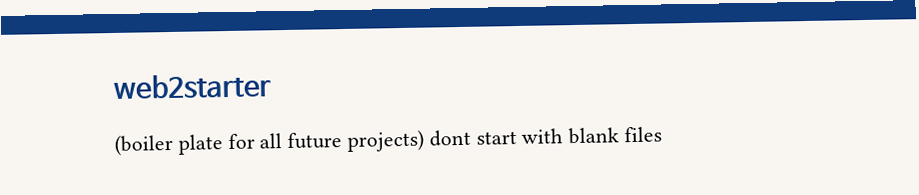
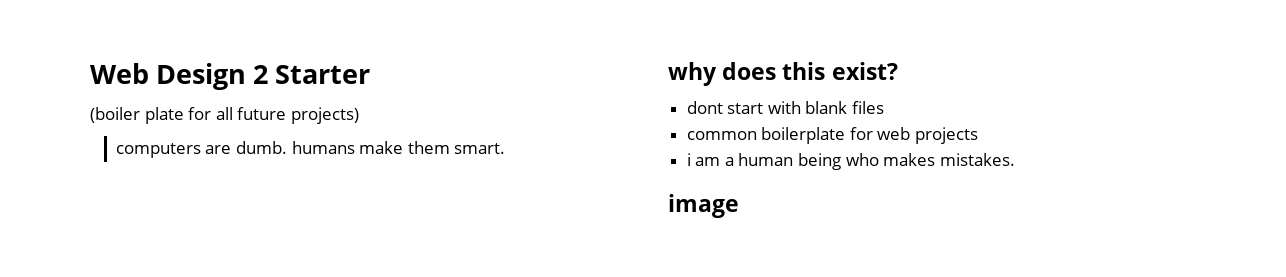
[113,73,271,100] web2starter -> [90,63,371,90] Web Design 2 Starter
(425, 140) none -> [115,141,506,158] [668,62,898,86] // computers are dumb. humans make them smart. // why does this exist? //
(663, 134) none -> [686,127,979,144] [686,153,1015,170] [668,194,739,218] // common boilerplate for web projects // i am a human being who makes mistakes. // image

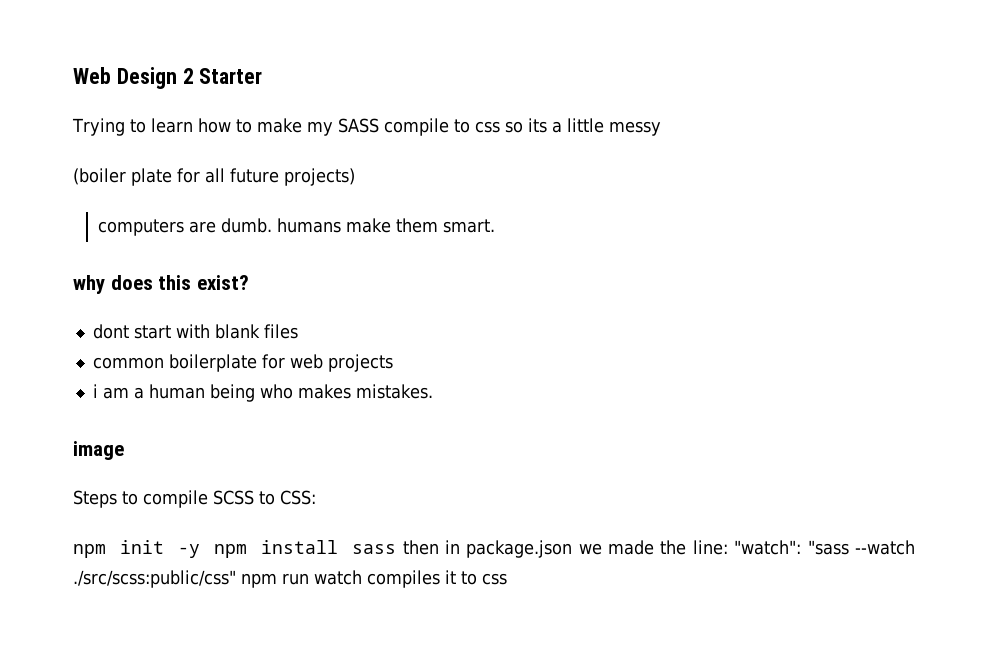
(371, 74) none -> [72,118,661,136] // Trying to learn how to make my SASS compile to css so its a little messy
(739, 206) none -> [73,490,316,508] [73,540,916,558] [73,570,507,588] // Steps to compile SCSS to CSS: // npm init -y npm install sass then in package.json we made the line: "watch": "sass --watch ./src/scss:public/css" npm run watch compiles it to css

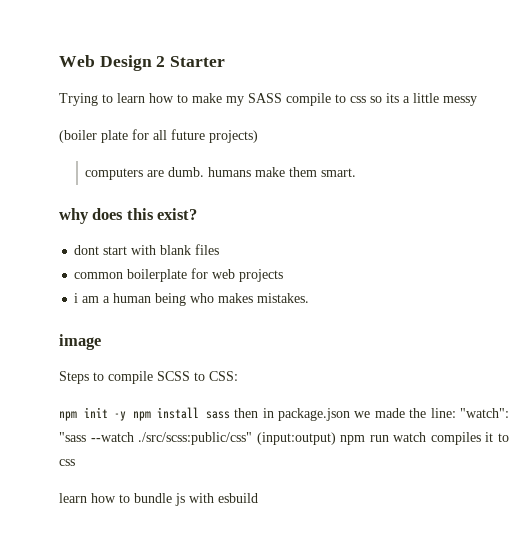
(236, 579) none -> [256,432,336,445] (input:output)
(507, 579) none -> [59,493,258,506] // learn how to bundle js with esbuild

